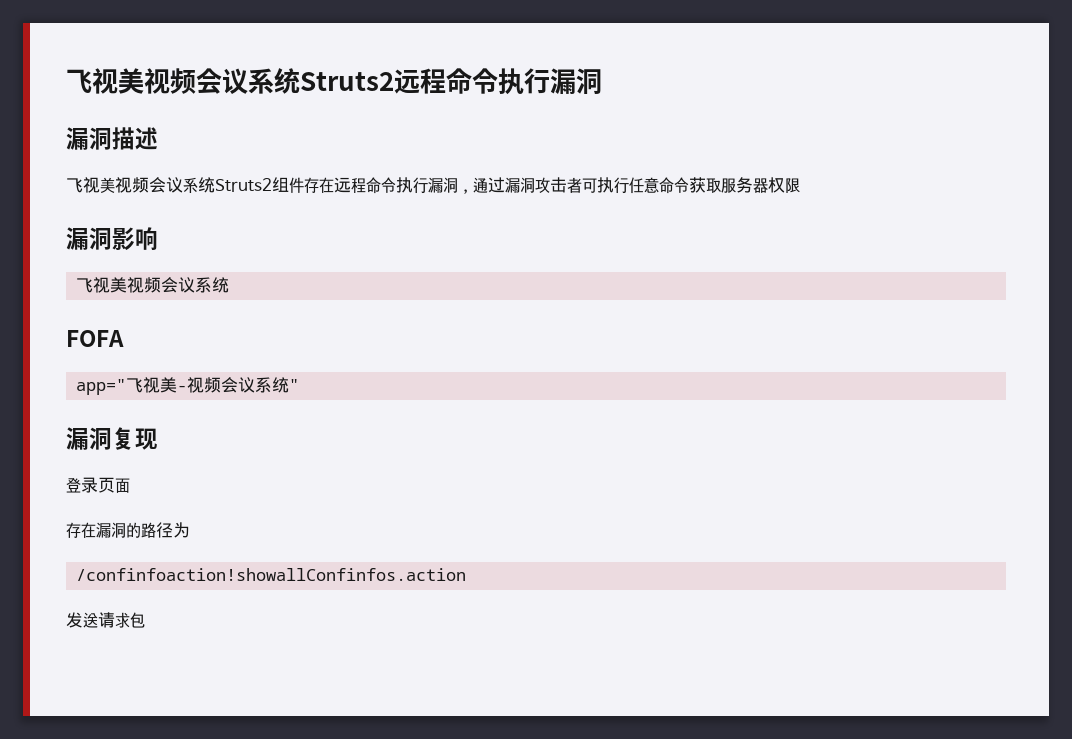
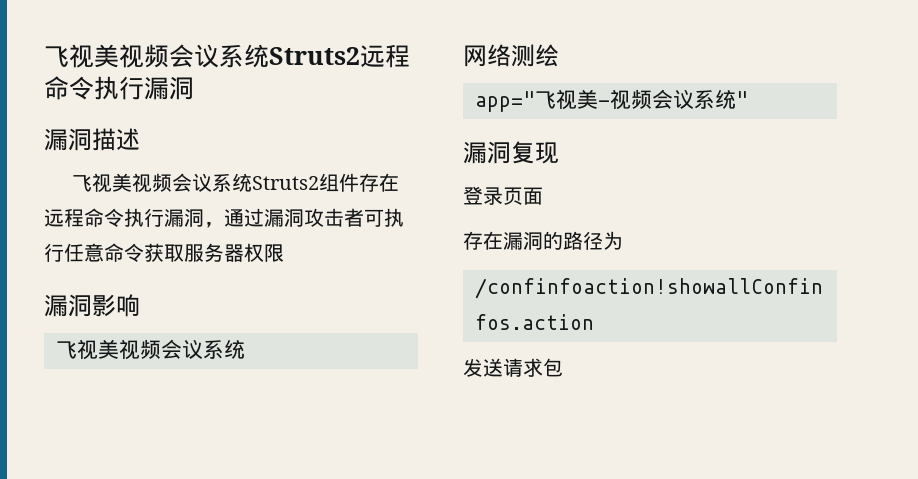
[66,330,124,347] FOFA -> [463,44,559,67] 网络测绘

